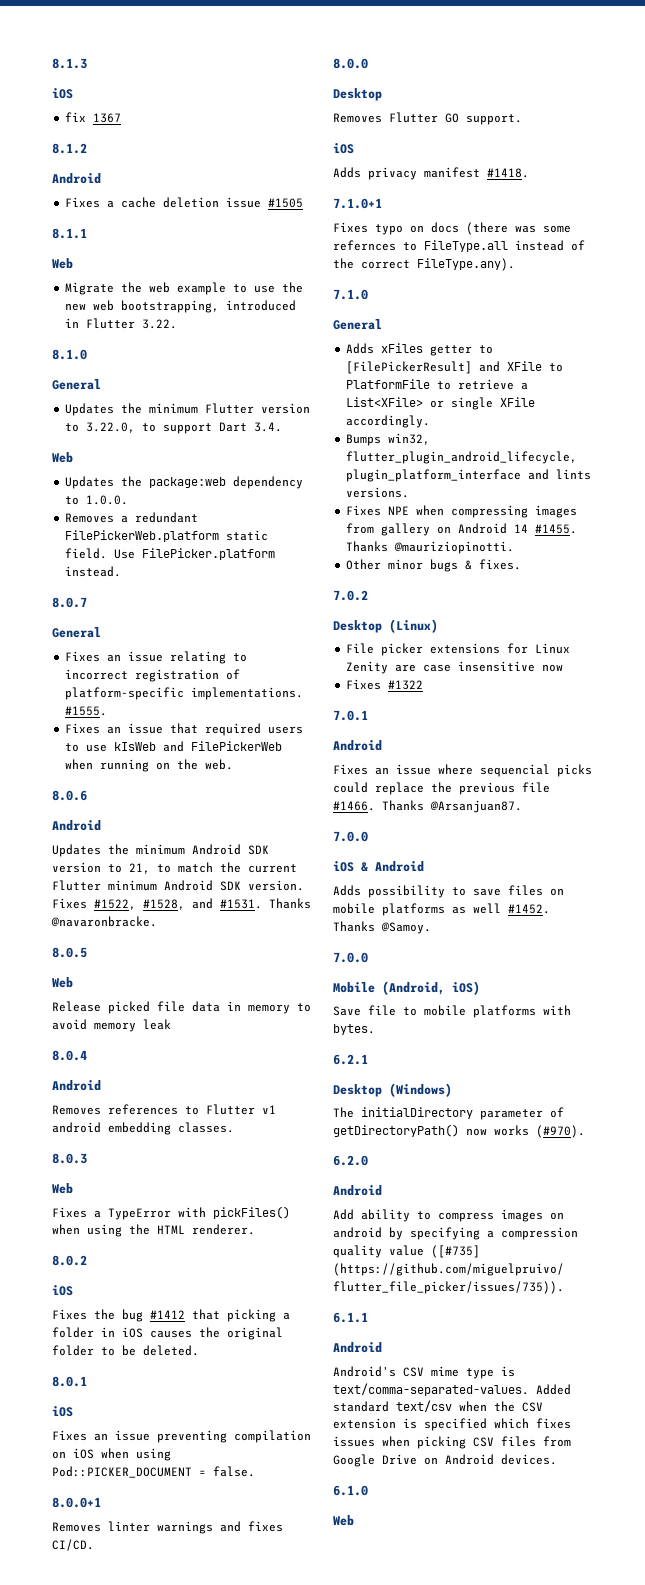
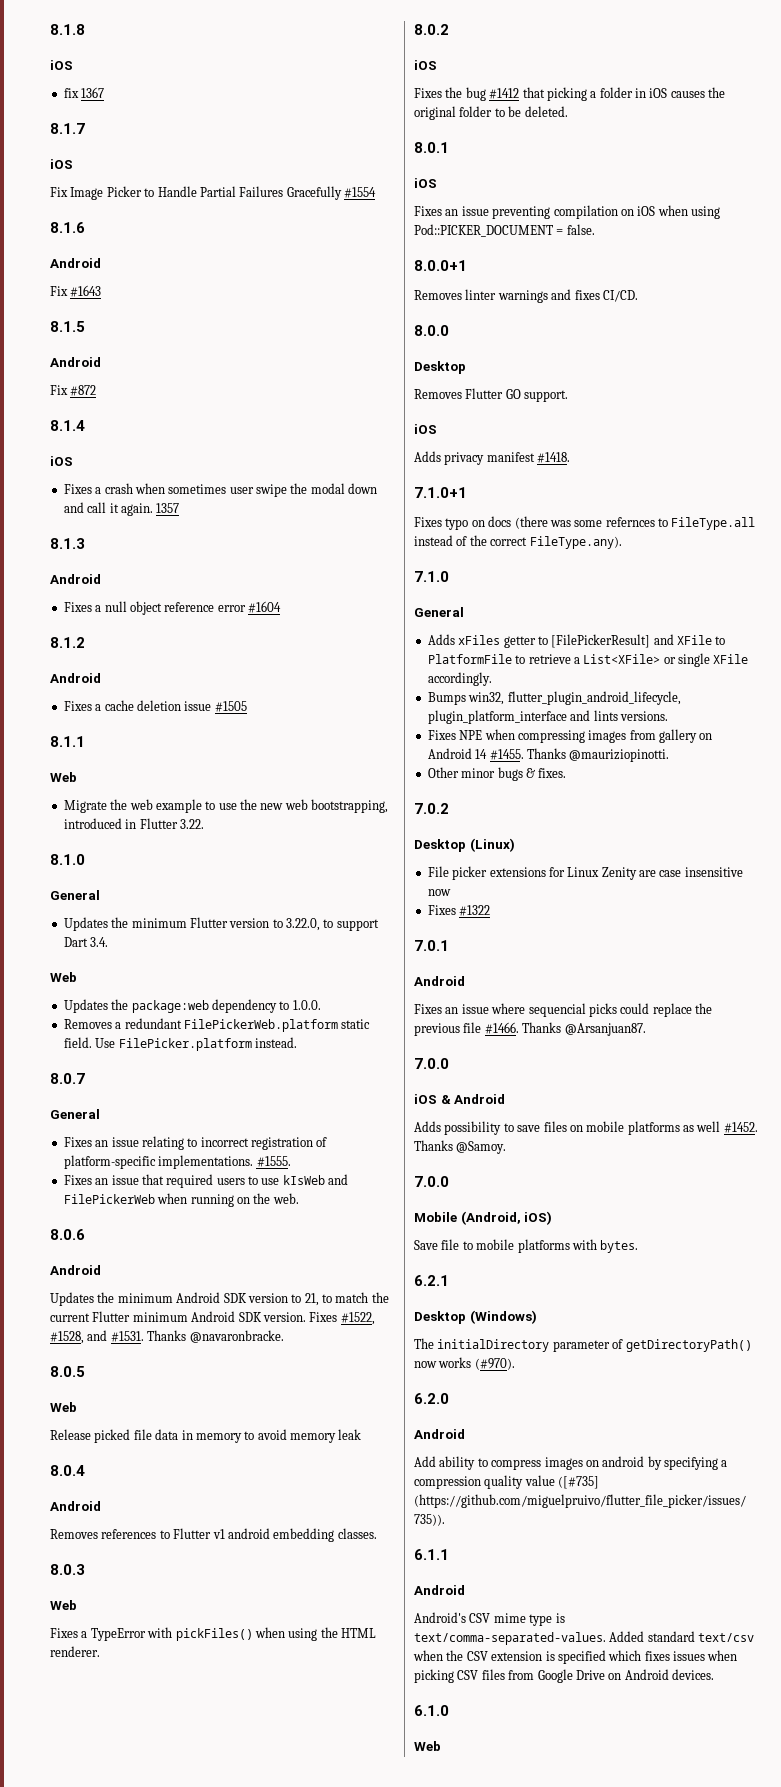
[52,58,87,69] 8.1.3 -> [50,24,85,35] 8.1.8
(122, 118) none -> [50,123,85,134] [50,159,73,169] [50,186,376,200] [50,222,85,233] [50,258,101,268] [50,285,102,297] [50,321,85,332] [50,357,101,367] [50,385,97,396] [50,420,85,431] [50,456,73,466] [63,483,378,497] [63,502,180,516] [50,538,85,549] [50,574,101,584] [63,601,281,615] // 8.1.7 // iOS // Fix Image Picker to Handle Partial Failures Gracefully #1554 // 8.1.6 // Android // Fix #1643 // 8.1.5 // Android // Fix #872 // 8.1.4 // iOS // Fixes a crash when sometimes user swipe the modal down and call it again. 1357 // 8.1.3 // Android // Fixes a null object reference error #1604

